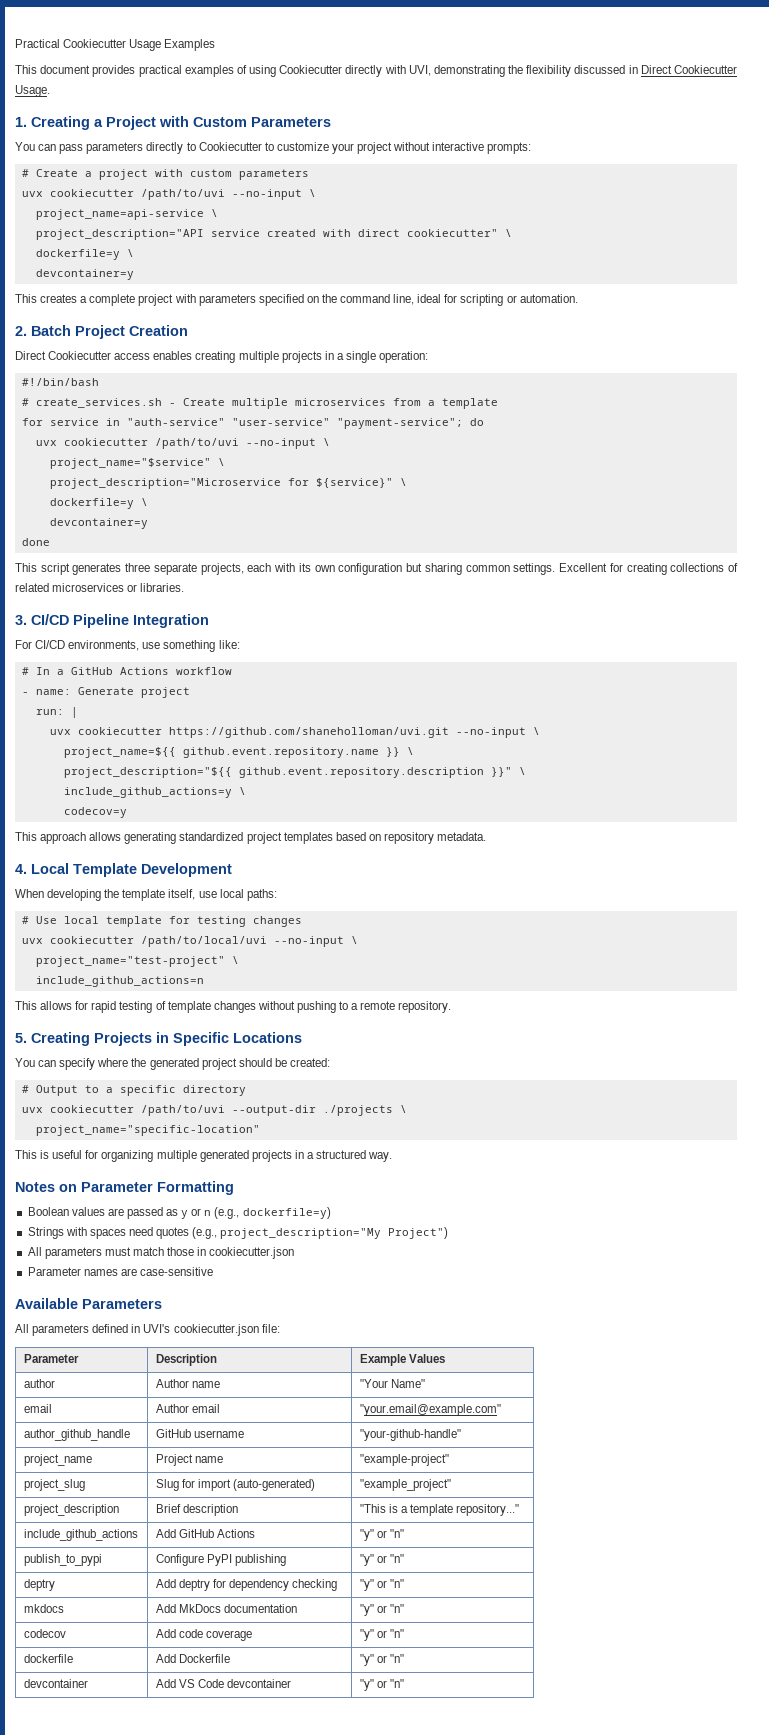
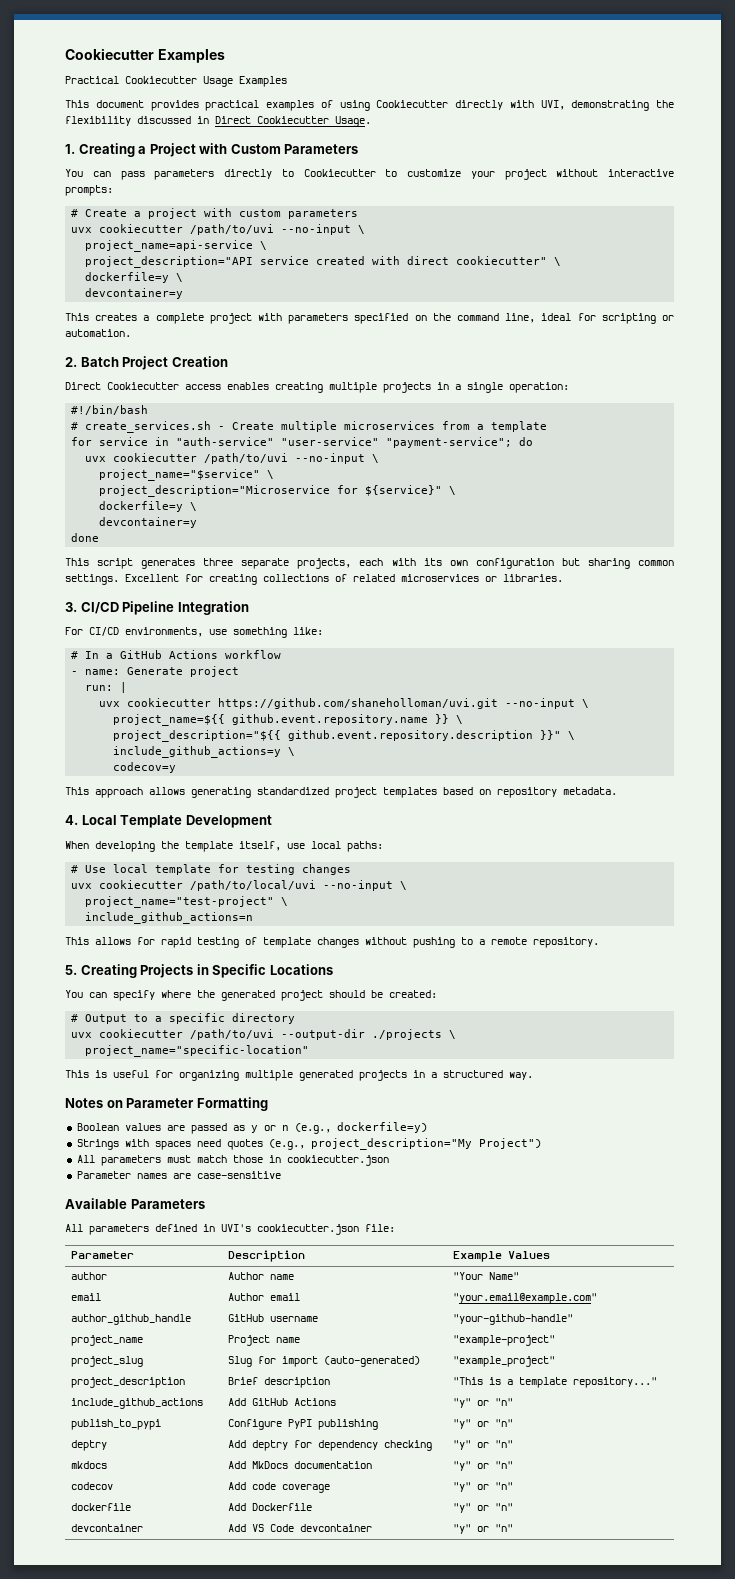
(15, 43) none -> [65,48,225,63] Cookiecutter Examples //

